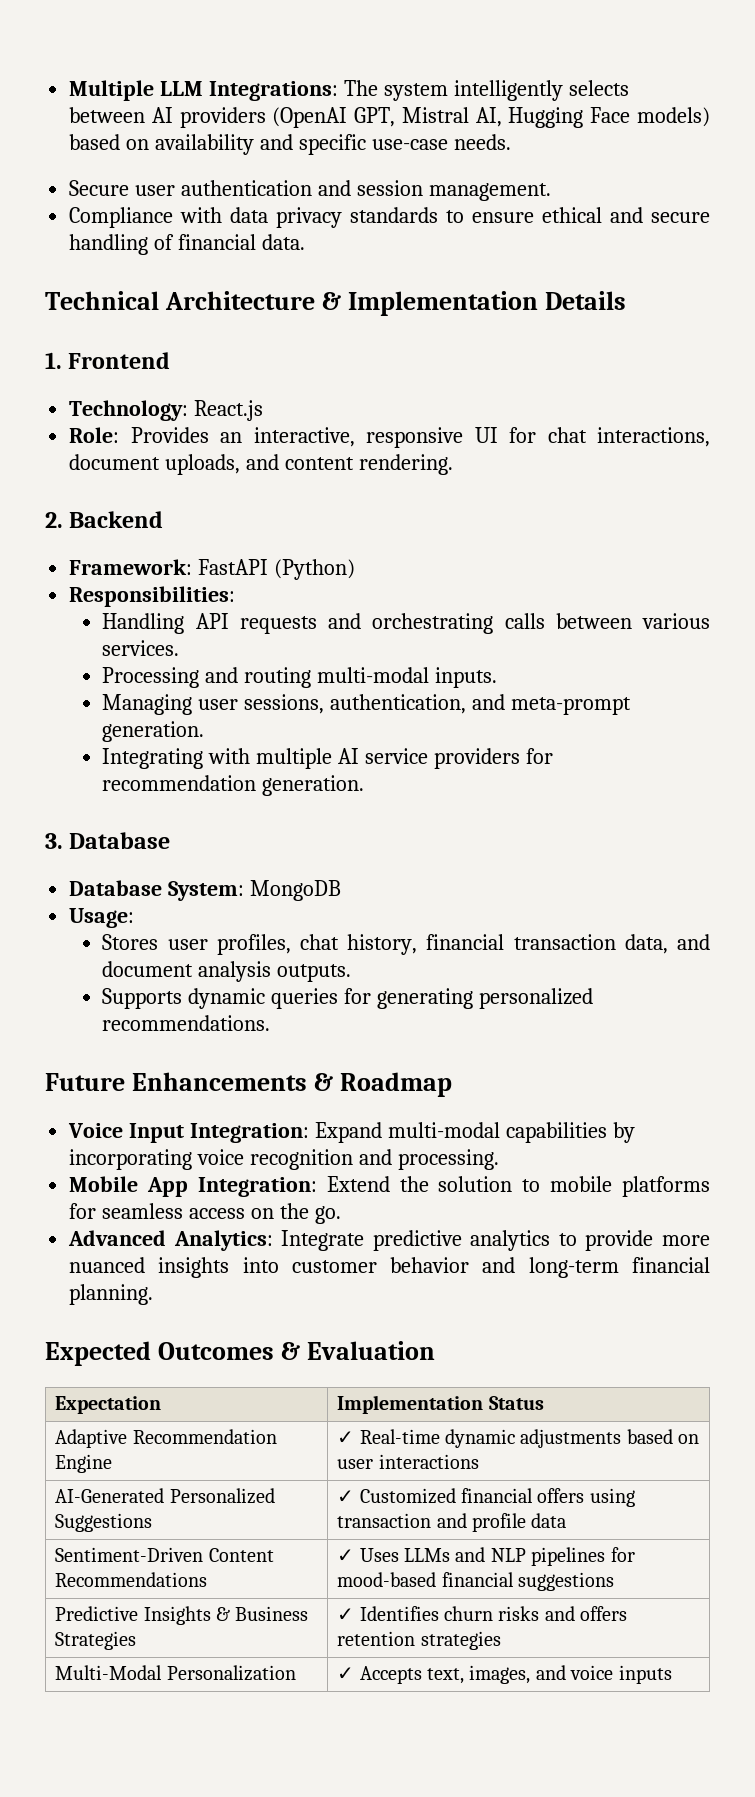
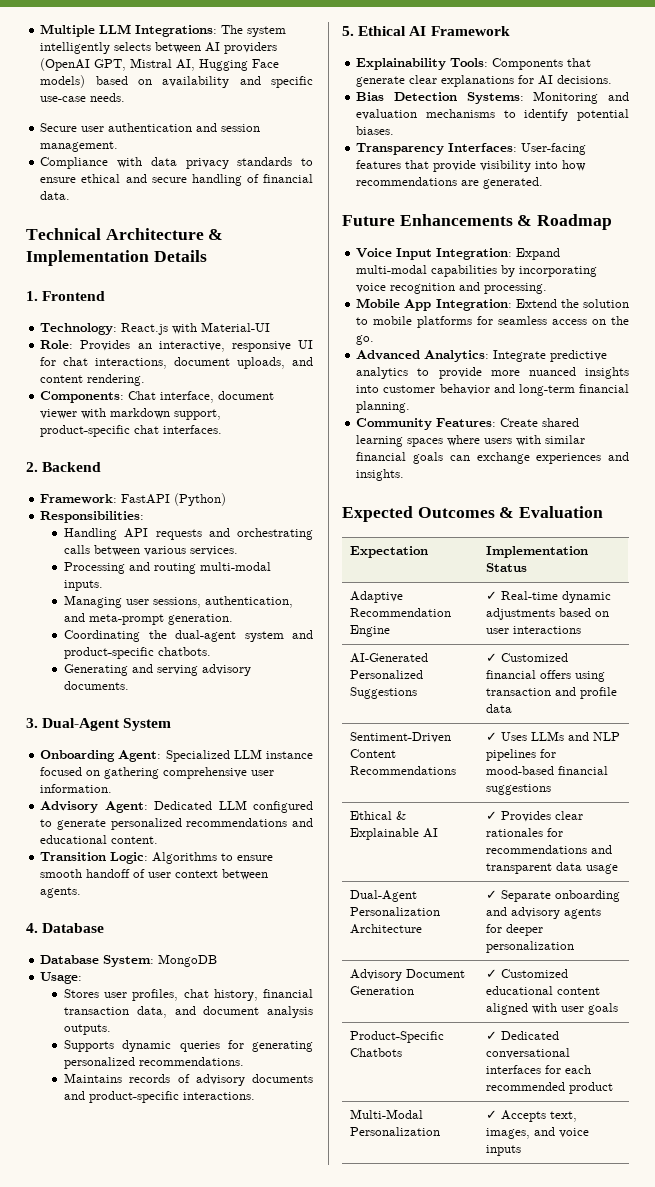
(264, 410) none -> [172,322,271,334] with Material-UI
(453, 464) none -> [40,391,275,403] [40,408,222,420] [40,425,223,437] // Components: Chat interface, document viewer with markdown support, product-specific chat interfaces.
[102,748,554,769] [102,775,365,796] [45,833,63,849] Integrating with multiple AI service providers for recommendation generation. // 3. -> [64,630,314,642] [64,647,212,659] [64,664,252,676] [64,681,130,690] [26,718,172,731] [40,749,313,762] [40,767,275,779] [40,784,113,793] [40,800,313,813] [40,818,313,830] [40,835,159,844] [40,852,274,864] [40,869,269,880] [40,887,82,898] [26,923,38,933] Coordinating the dual-agent system and product-specific chatbots. // Generating and serving advisory documents. // 3. Dual-Agent System // Onboarding Agent: Specialized LLM instance focused on gathering comprehensive user information. // Advisory Agent: Dedicated LLM configured to generate personalized recommendations and educational content. // Transition Logic: Algorithms to ensure smooth handoff of user context between agents. // 4.
(271, 1023) none -> [64,1073,314,1086] [64,1091,256,1103] [342,26,510,36] [356,58,592,70] [356,75,613,87] [356,91,629,104] [356,109,629,121] [356,126,395,135] [356,143,587,155] [356,160,587,172] [356,177,544,189] // Maintains records of advisory documents and product-specific interactions. // 5. Ethical AI Framework // Explainability Tools: Components that generate clear explanations for AI decisions. // Bias Detection Systems: Monitoring and evaluation mechanisms to identify potential biases. // Transparency Interfaces: User-facing features that provide visibility into how recommendations are generated.
(154, 1294) none -> [356,418,580,430] [356,435,586,447] [356,452,629,464] [356,469,405,481] // Community Features: Create shared learning spaces where users with similar financial goals can exchange experiences and insights.
[55,1606,309,1625] [55,1631,137,1650] [337,1606,628,1621] [337,1631,501,1650] Predictive Insights & Business Strategies | ✓ Identifies churn risks and offers retention strategies -> [350,811,407,820] [350,828,439,840] [486,811,584,822] [486,828,564,837] [486,845,613,854] [486,862,619,874] [350,890,418,902] [350,907,441,916] [350,924,423,934] [486,890,621,902] [486,907,602,919] [486,924,544,936] [486,941,575,953] [350,969,466,981] [350,986,415,995] [486,969,569,978] [486,986,601,995] [486,1003,619,1015] [350,1031,445,1043] [350,1048,403,1057] [486,1031,560,1040] [486,1048,571,1059] [486,1065,592,1074] [486,1082,614,1094] Ethical & Explainable AI | ✓ Provides clear rationales for recommendations and transparent data usage // Dual-Agent Personalization Architecture | ✓ Separate onboarding and advisory agents for deeper personalization // Advisory Document Generation | ✓ Customized educational content aligned with user goals // Product-Specific Chatbots | ✓ Dedicated conversational interfaces for each recommended product

